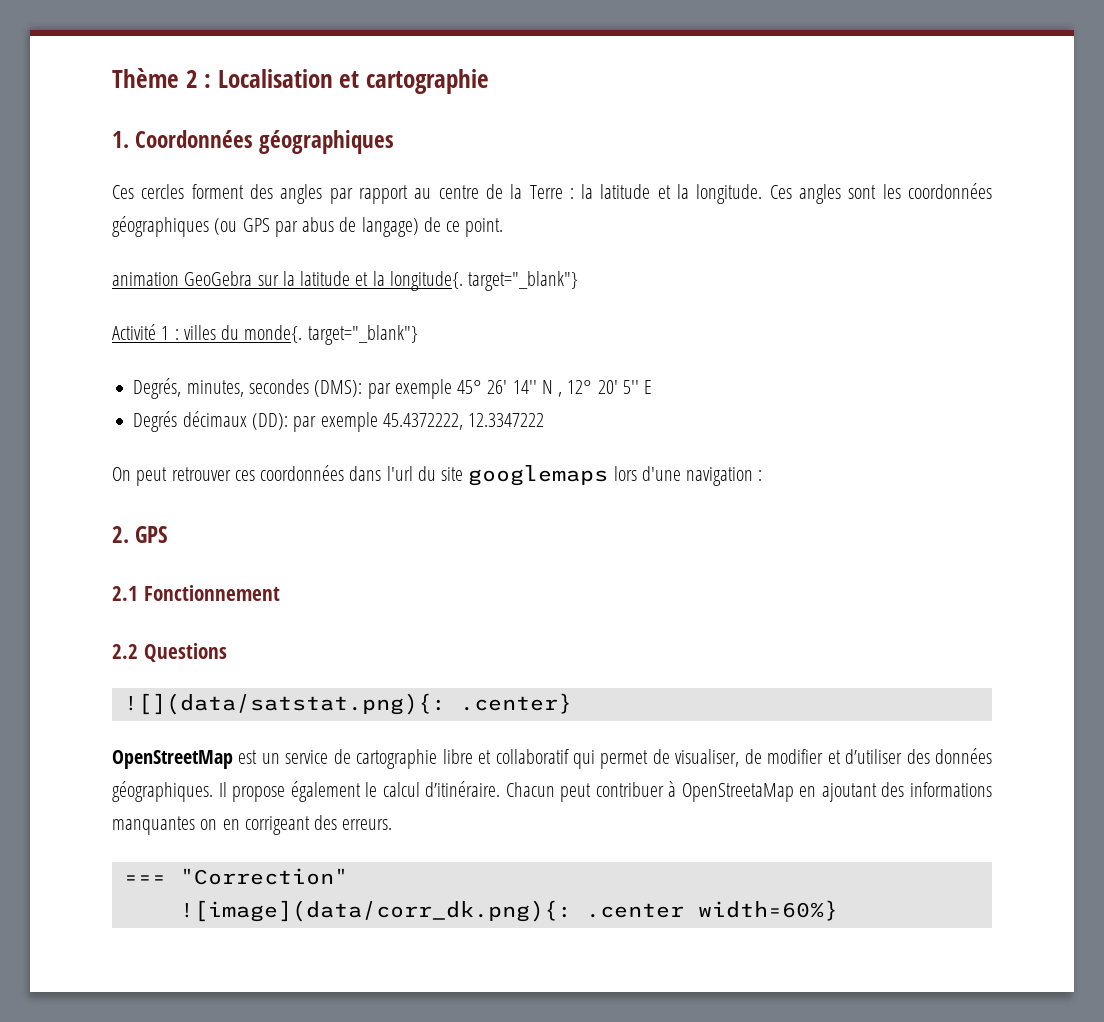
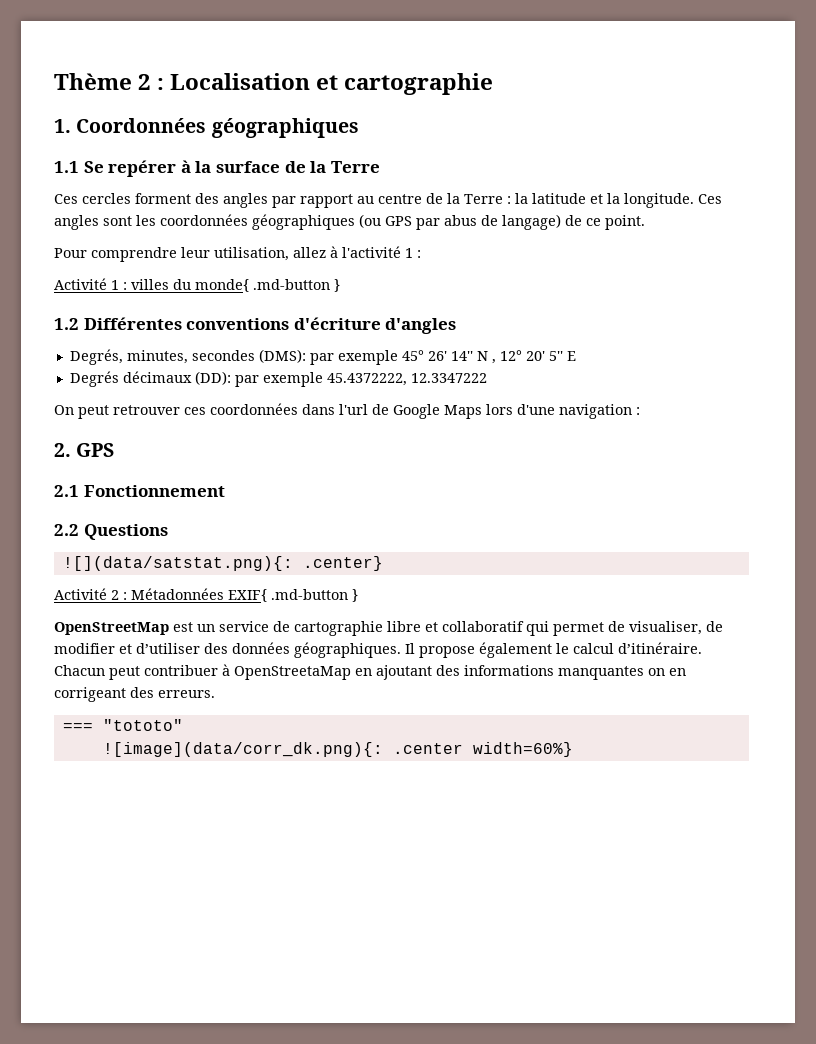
(395, 142) none -> [54,160,380,177] // 1.1 Se repérer à la surface de la Terre
[112,271,579,291] animation GeoGebra sur la latitude et la longitude{. target="_blank"} -> [54,246,421,262] Pour comprendre leur utilisation, allez à l'activité 1 :
[244,325,418,345] monde{. target="_blank"} -> [195,279,340,292] [54,317,457,334] monde{ .md-button } // 1.2 Différentes conventions d'écriture d'angles
[417,465,609,486] du site googlemaps -> [372,404,482,419] de Google Maps
(572, 703) none -> [54,588,358,602] // Activité 2 : Métadonnées EXIF{ .md-button }
[179,868,348,885] "Correction" -> [102,719,183,731] "tototo"

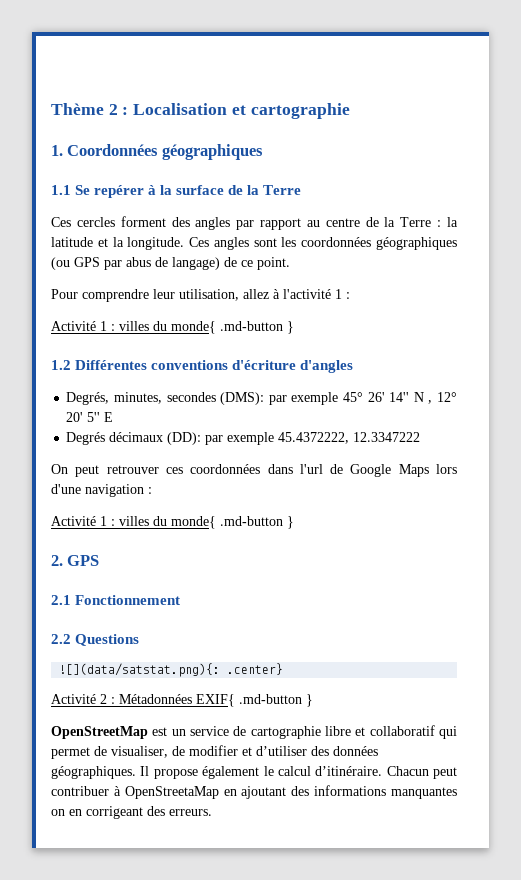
(640, 411) none -> [51,516,294,529] // Activité 1 : villes du monde{ .md-button }
[62,719,183,731] [102,742,573,757] // === "tototo" // ![image](data/corr_dk.png){: .center width=60%} -> (212, 812) none

